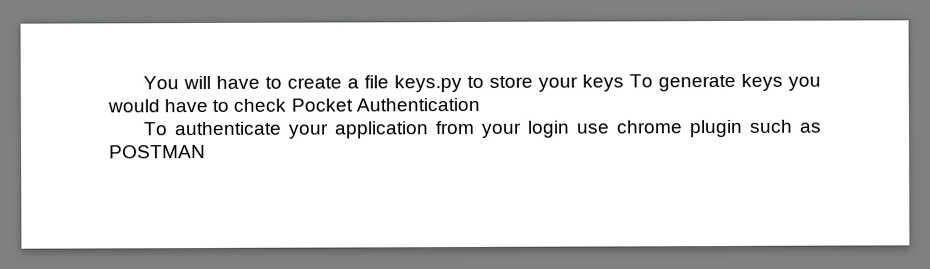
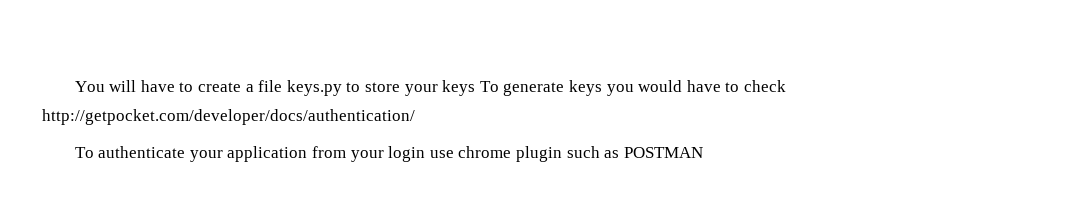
[290,97,480,112] Pocket Authentication -> [42,109,415,125] http://getpocket.com/developer/docs/authentication/

